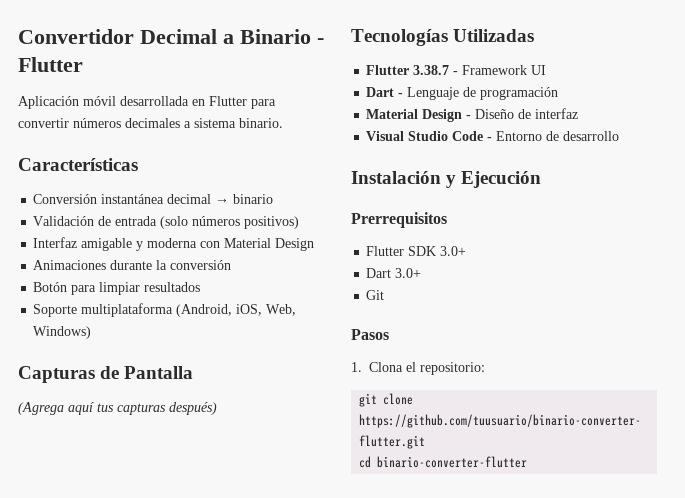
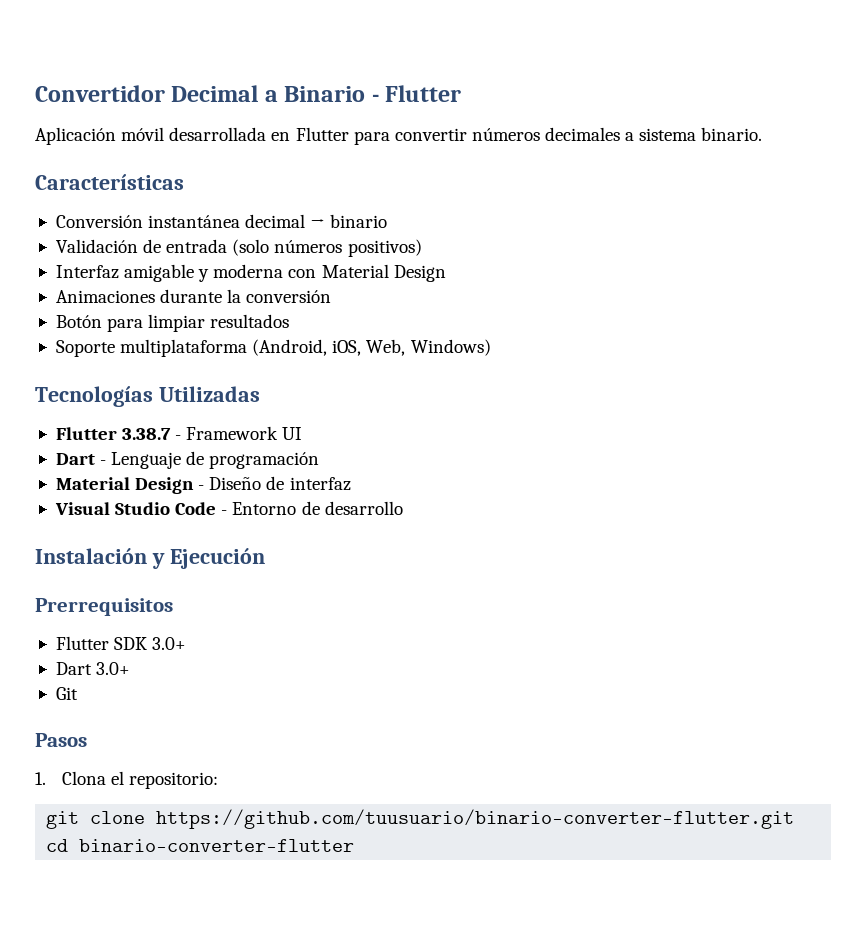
[18,366,194,383] [18,402,217,415] // Capturas de Pantalla // (Agrega aquí tus capturas después) -> (491, 347) none

